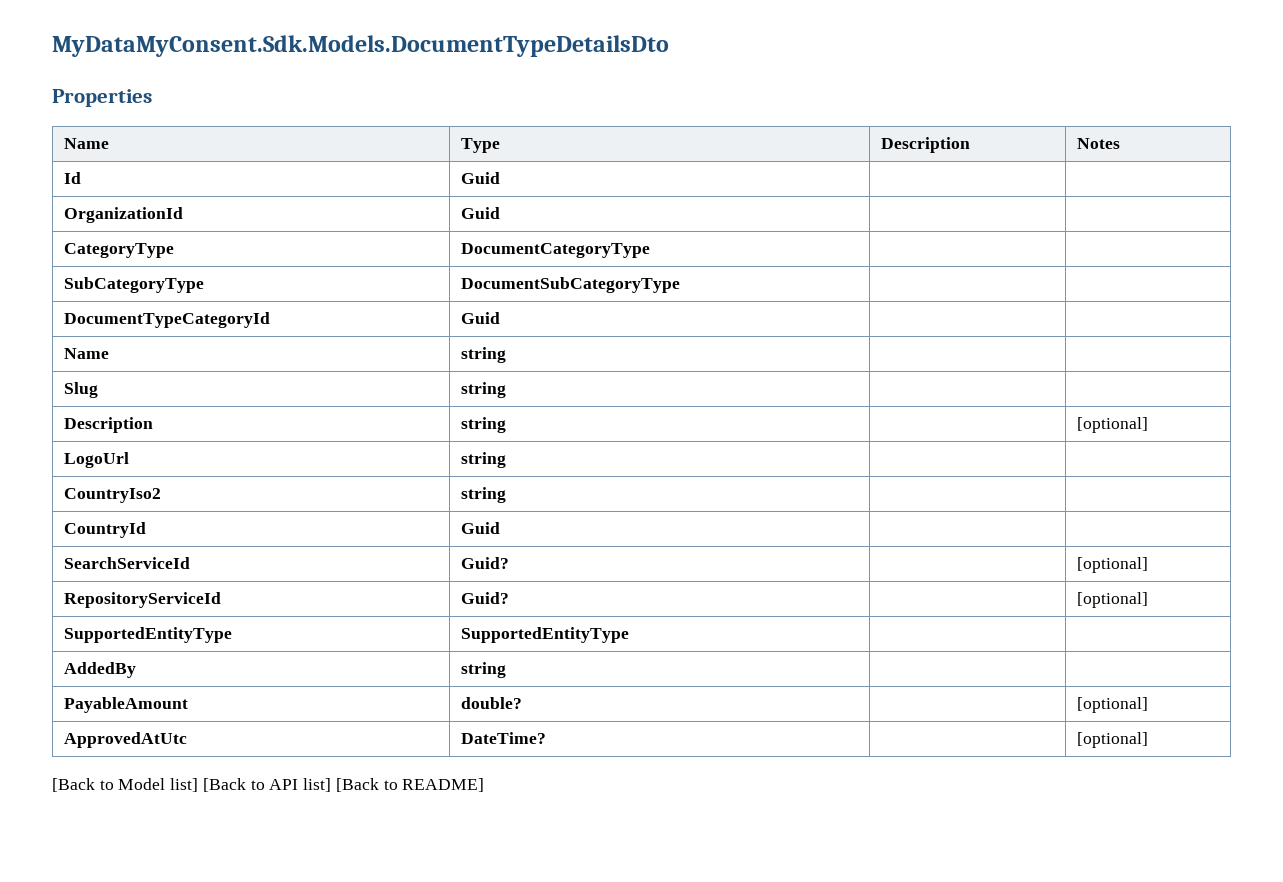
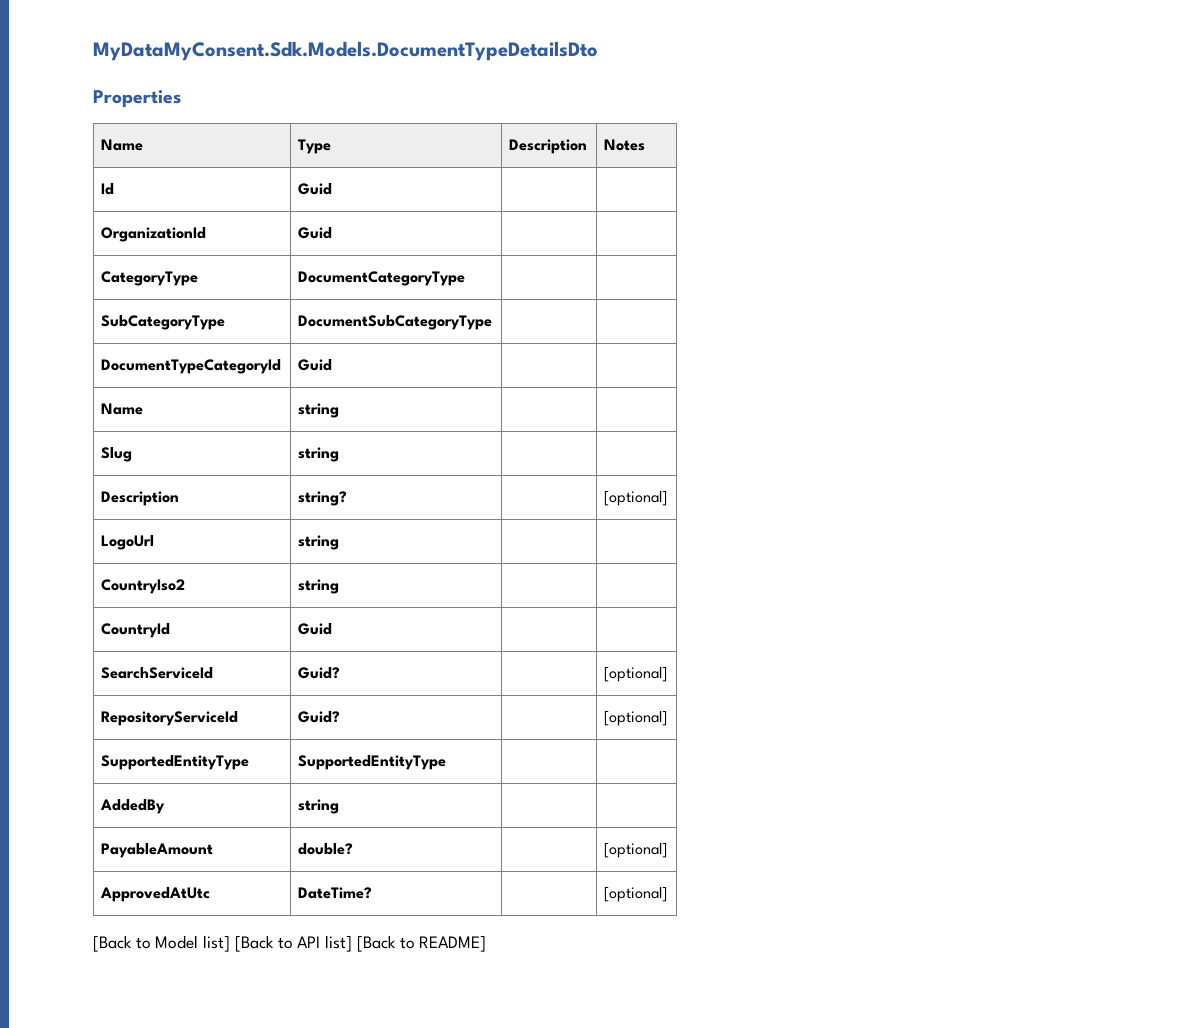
[460,417,506,433] string -> [298,491,348,506] string?

